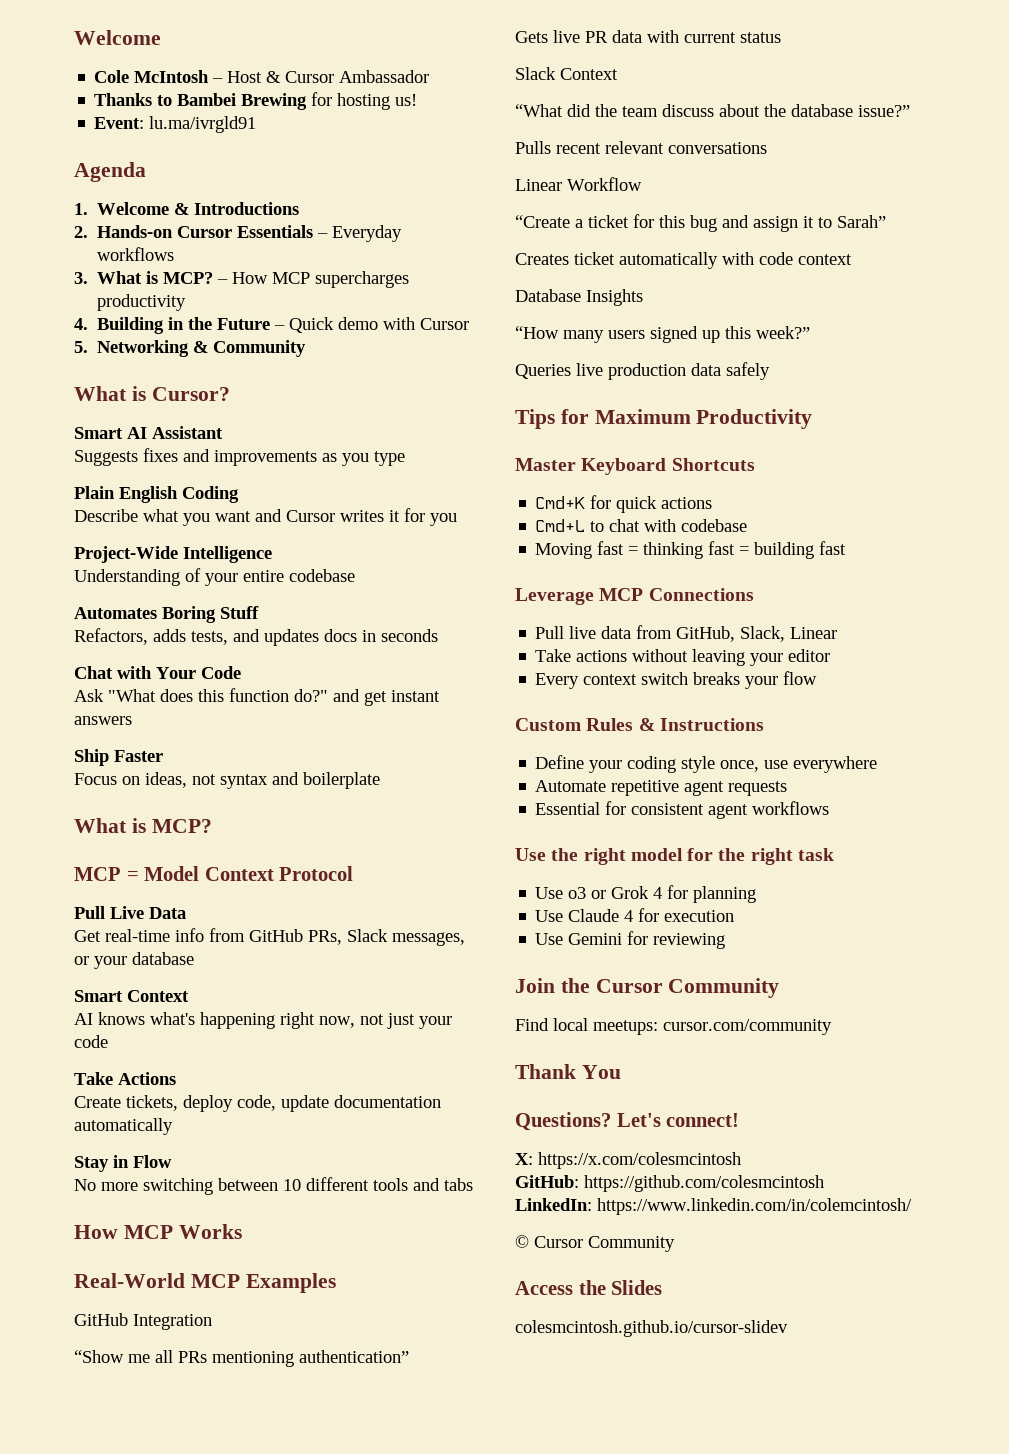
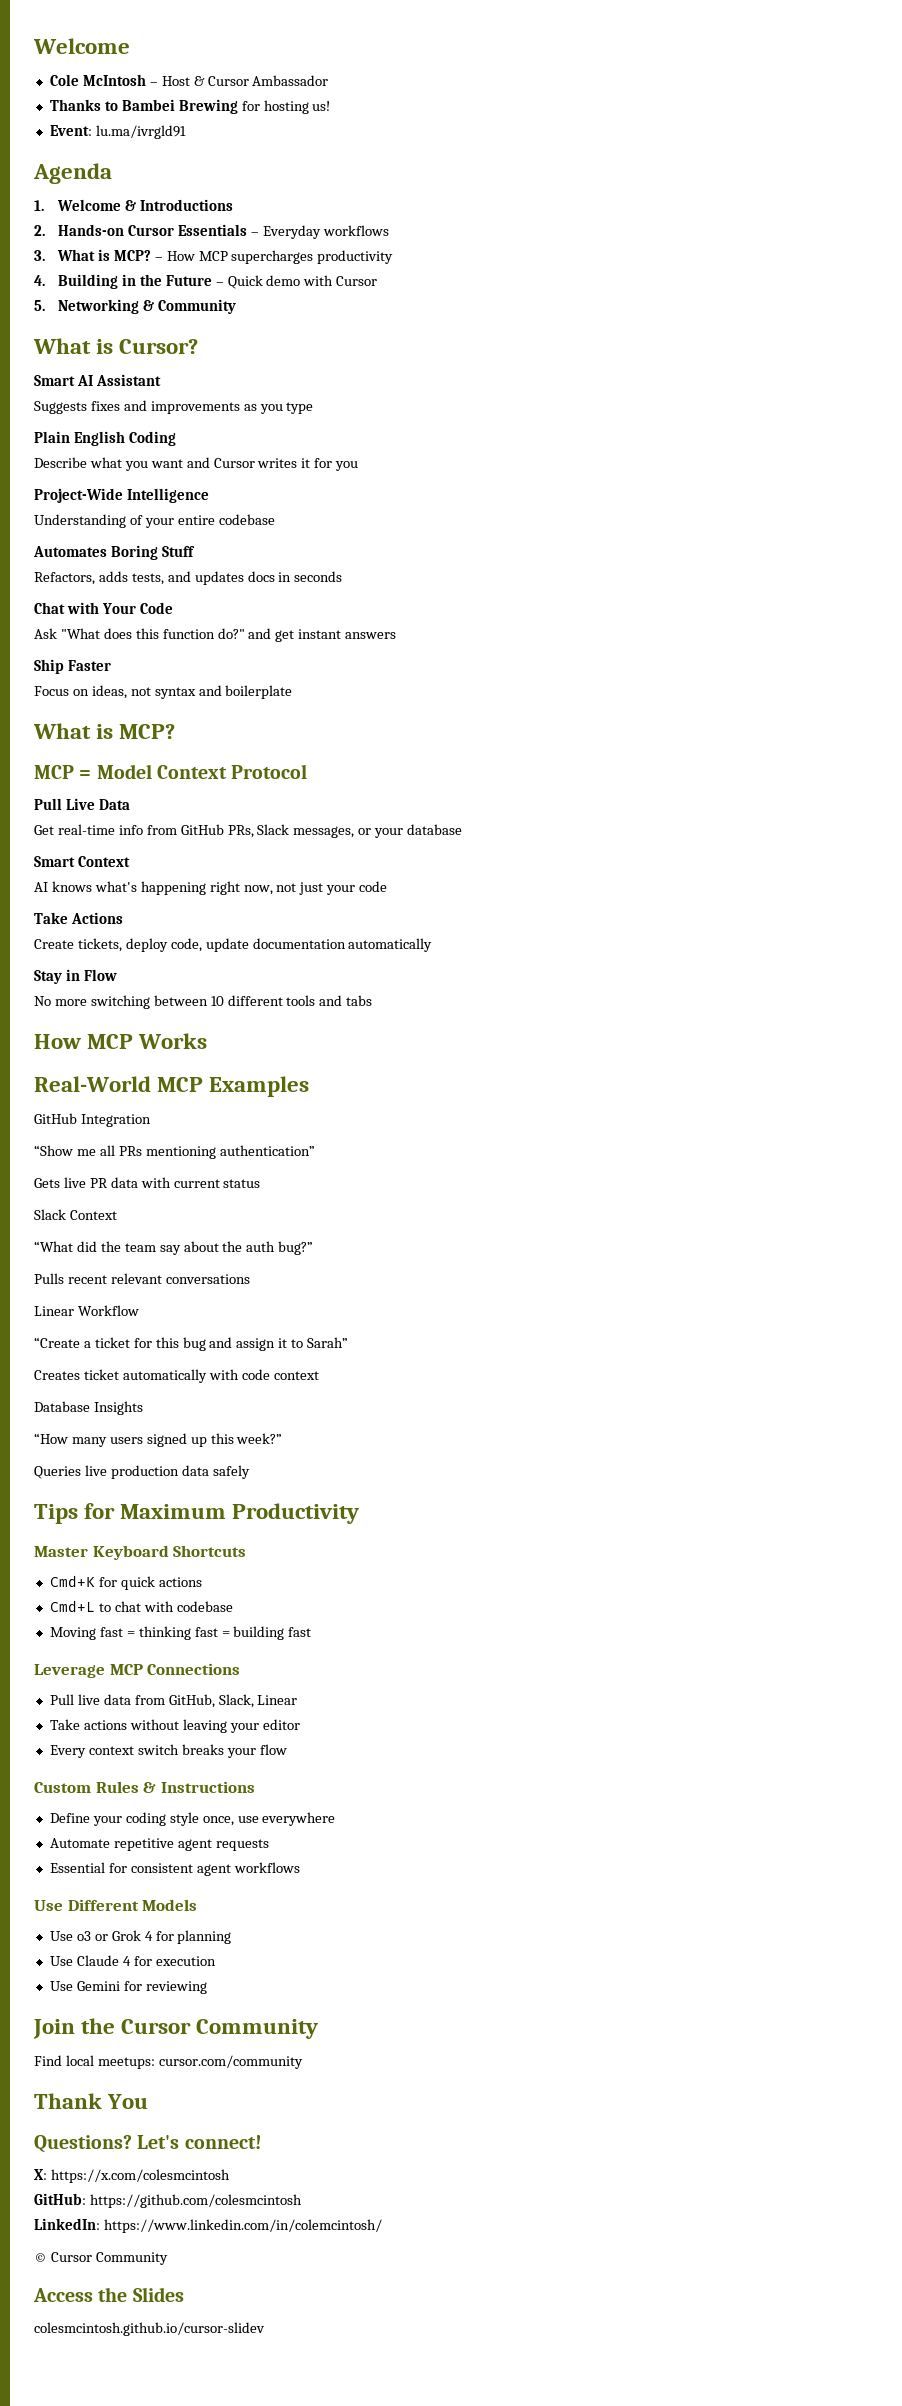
[662,104,714,117] discuss -> [159,1245,181,1255] say
[791,104,910,117] database issue?” -> [246,1241,314,1255] auth bug?”
[551,848,834,865] the right model for the right task -> [67,1899,198,1911] Different Models

